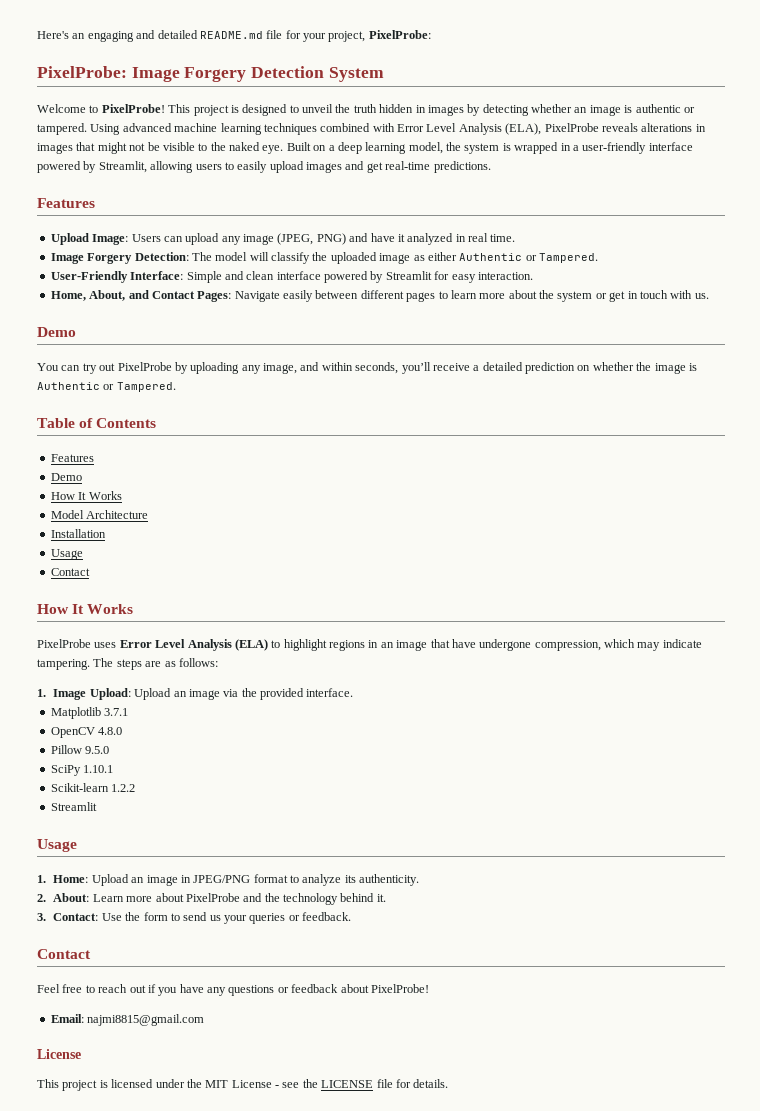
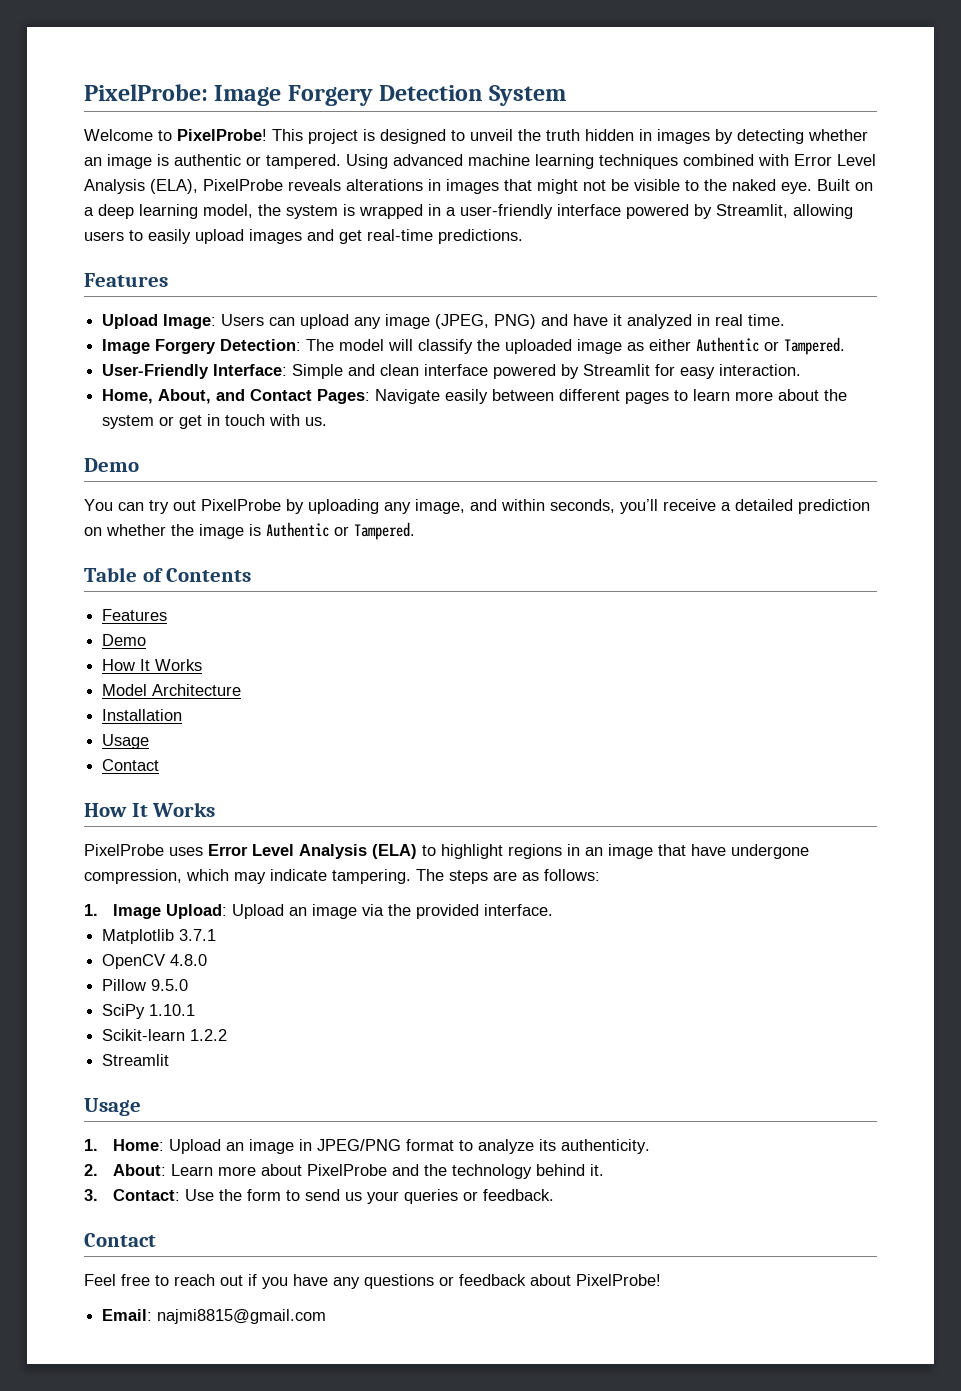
[37,30,431,42] Here's an engaging and detailed README.md file for your project, PixelProbe: // -> (84, 92) none
[37,1049,81,1059] [37,1079,449,1091] // License // This project is licensed under the MIT License - see the LICENSE file for details. -> (327, 1316) none

